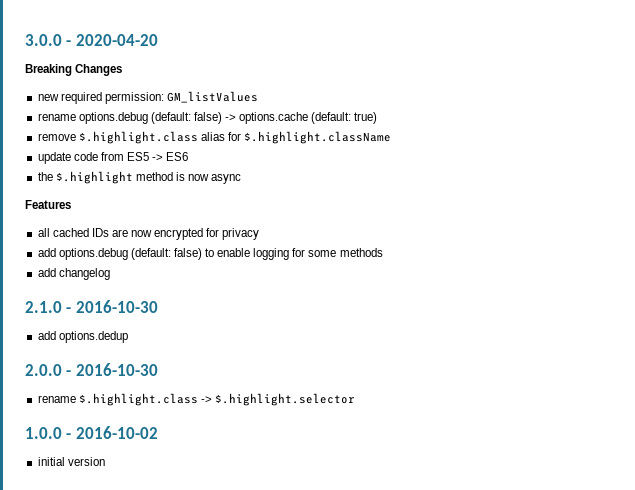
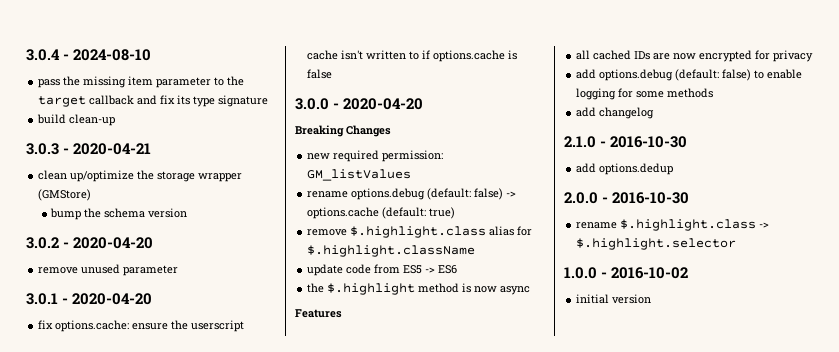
(25, 40) none -> [26,49,152,61] [38,76,245,88] [38,95,269,107] [37,114,116,126] [26,143,152,155] [38,170,243,182] [38,189,92,201] [50,208,188,220] [26,237,154,249] [38,264,179,276] [26,293,153,305] [38,320,245,332] [307,50,518,62] [307,69,333,79] 3.0.4 - 2024-08-10 // pass the missing item parameter to the target callback and fix its type signature // build clean-up // 3.0.3 - 2020-04-21 // clean up/optimize the storage wrapper (GMStore) // bump the schema version // 3.0.2 - 2020-04-20 // remove unused parameter // 3.0.1 - 2020-04-20 // fix options.cache: ensure the userscript cache isn't written to if options.cache is false //

